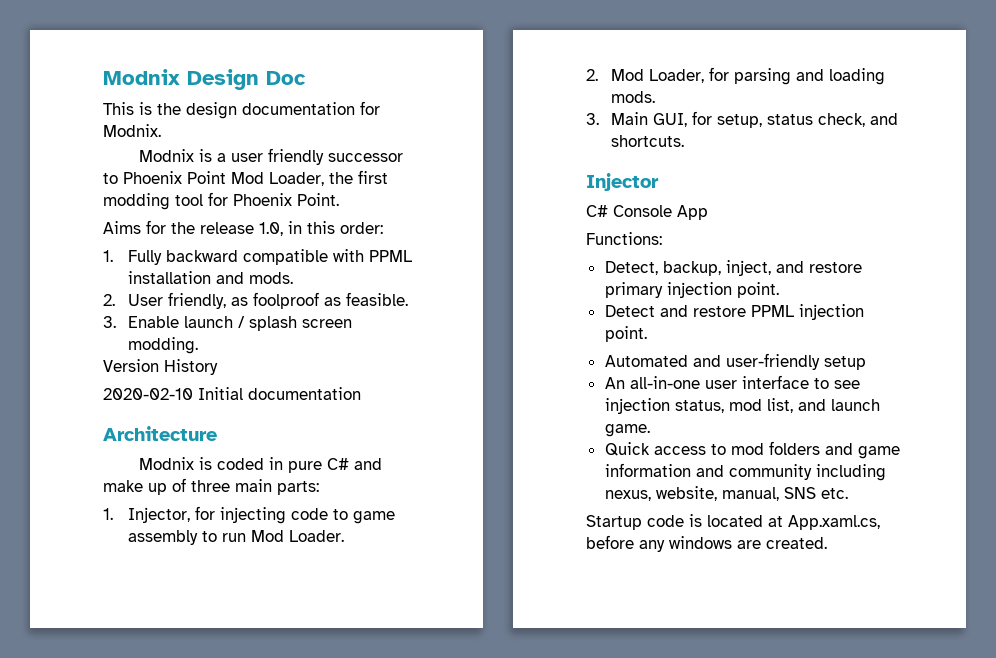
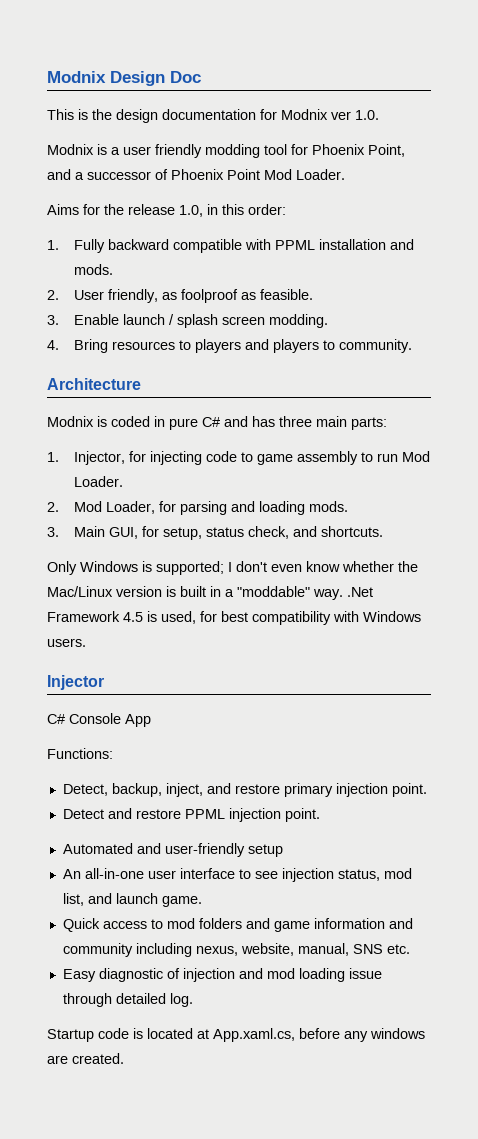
[103,124,161,137] Modnix. -> [281,109,379,120] Modnix ver 1.0.
[328,153,404,162] [103,170,388,186] [103,192,339,210] successor to Phoenix Point Mod Loader, the first modding tool for Phoenix Point. -> [205,144,405,158] [47,169,345,180] modding tool for Phoenix Point, and a successor of Phoenix Point Mod Loader.
[103,359,218,375] [103,387,361,400] Version History // 2020-02-10 Initial documentation -> [47,339,412,353] 4. Bring resources to players and players to community.
[103,478,186,495] make up of -> [252,416,275,427] has
(684, 141) none -> [47,561,418,575] [47,586,373,600] [47,611,421,625] [47,638,86,647] // Only Windows is supported; I don't even know whether the Mac/Linux version is built in a "moddable" way. .Net Framework 4.5 is used, for best compatibility with Windows users.
(848, 493) none -> [62,968,382,982] [62,993,193,1007] // Easy diagnostic of injection and mod loading issue through detailed log.

